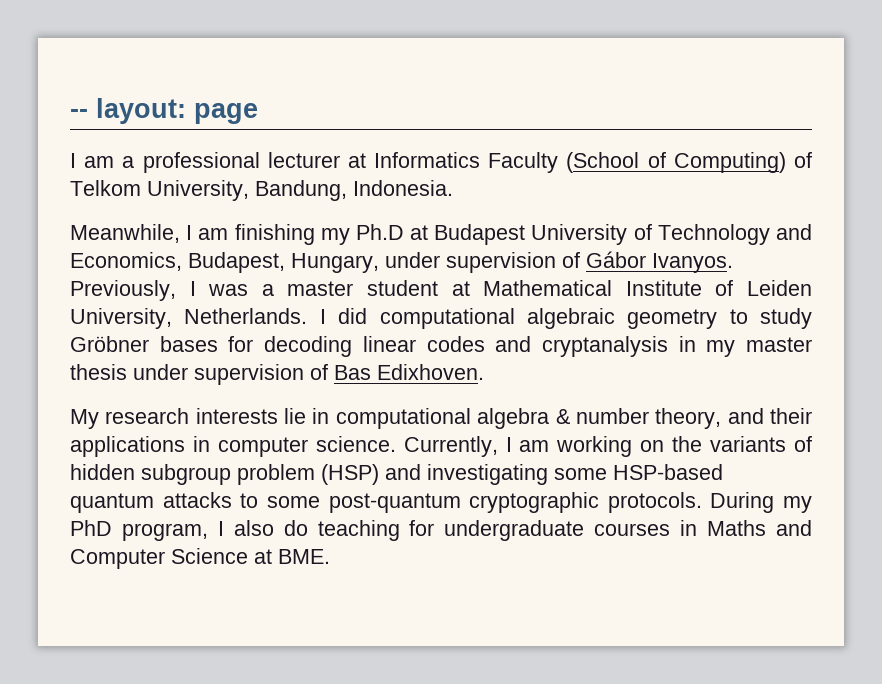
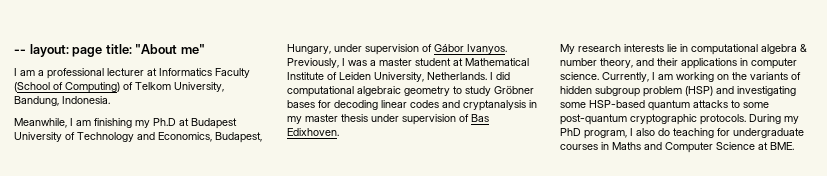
(258, 113) none -> [105,44,205,54] title: "About me"

